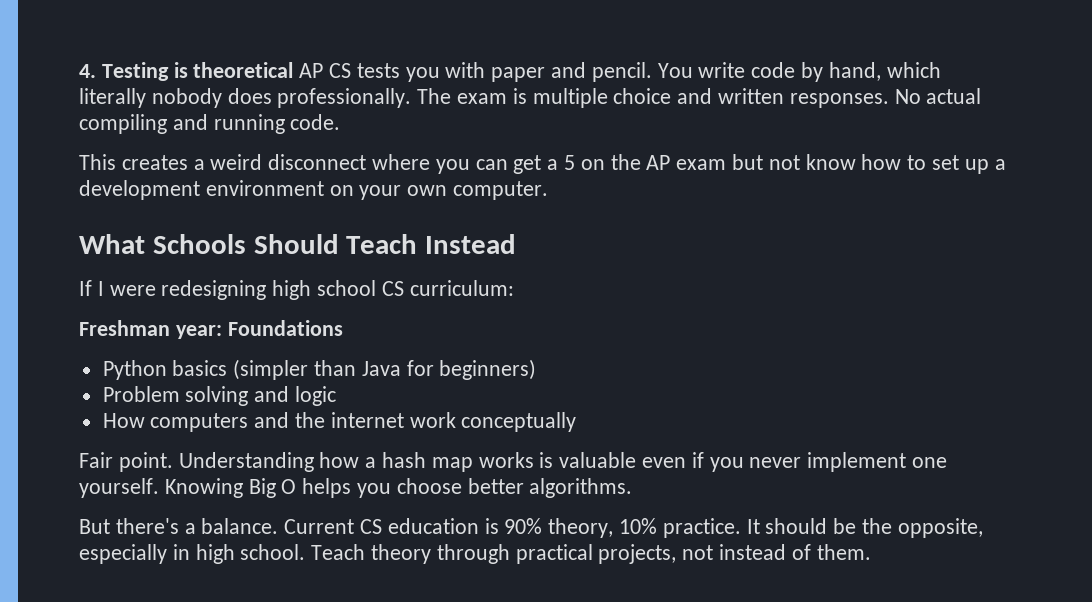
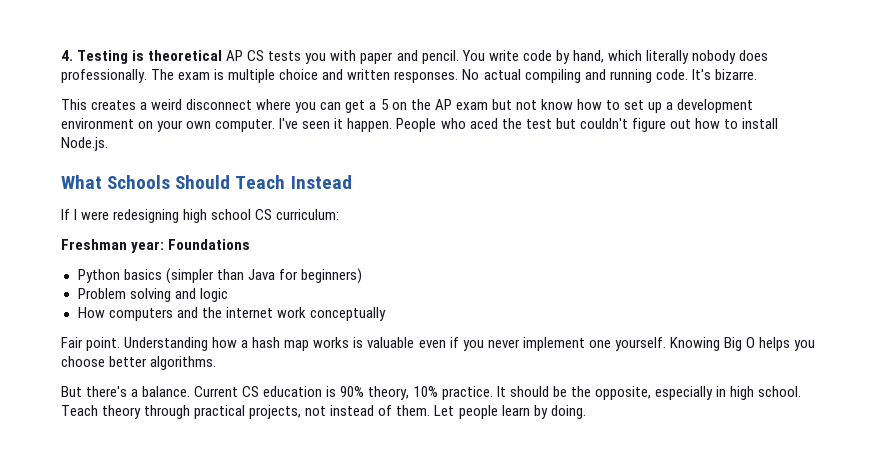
(341, 122) none -> [691,69,757,80] It's bizarre.
(549, 190) none -> [279,118,778,132] [61,137,108,151] I've seen it happen. People who aced the test but couldn't figure out how to install Node.js.
(871, 552) none -> [434,405,586,419] Let people learn by doing.

